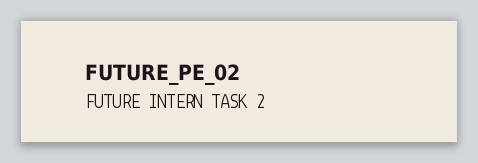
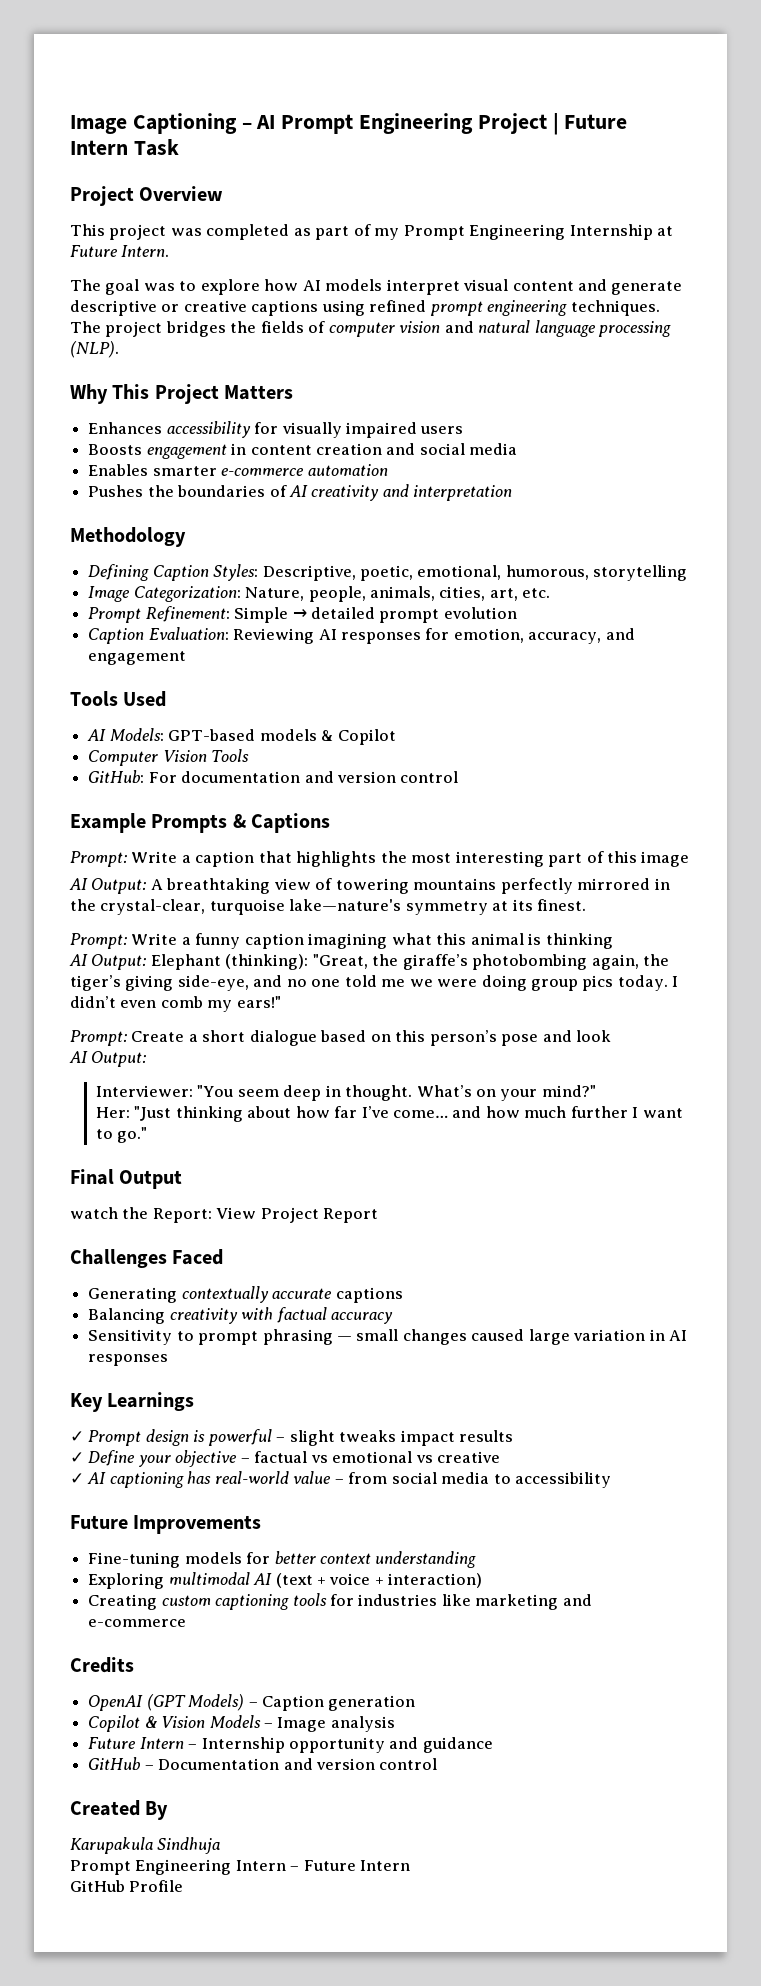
[85,64,240,85] [85,94,265,108] FUTURE_PE_02 // FUTURE INTERN TASK 2 -> [70,113,628,135] [70,139,179,156] [70,186,224,206] [70,224,674,240] [70,245,170,257] [70,279,683,295] [70,300,660,316] [70,320,672,337] [70,341,119,358] [70,384,294,404] [88,421,464,438] [88,443,518,459] [88,464,388,476] [88,484,513,501] [70,527,186,547] [88,564,688,581] [88,586,551,602] [88,606,517,623] [88,627,635,644] [88,651,187,665] [70,691,167,707] [87,728,397,745] [88,749,250,766] [88,770,459,783] [70,813,331,833] [70,851,690,867] [69,878,670,894] [70,899,587,915] [70,933,613,949] [69,954,670,970] [70,975,679,991] [70,996,281,1012] [70,1030,612,1046] [69,1051,147,1067] [95,1085,596,1101] [95,1106,683,1122] [95,1127,148,1143] [70,1169,183,1189] [70,1207,379,1223] [70,1249,224,1268] [88,1286,403,1303] [88,1307,393,1324] [88,1329,688,1345] [88,1354,169,1366] [70,1392,195,1412] [70,1429,514,1446] [70,1450,501,1467] [70,1471,612,1488] [70,1515,262,1534] [88,1551,477,1568] [88,1572,483,1589] [88,1593,592,1610] [88,1619,187,1627] [70,1657,134,1673] [88,1694,416,1711] [88,1715,395,1732] [88,1737,493,1753] [88,1757,438,1770] [70,1800,169,1820] [70,1837,221,1854] [70,1859,411,1875] [70,1880,184,1892] Image Captioning – AI Prompt Engineering Project | Future Intern Task // Project Overview // This project was completed as part of my Prompt Engineering Internship at Future Intern. // The goal was to explore how AI models interpret visual content and generate descriptive or creative captions using refined prompt engineering techniques. The project bridges the fields of computer vision and natural language processing (NLP). // Why This Project Matters // Enhances accessibility for visually impaired users // Boosts engagement in content creation and social media // Enables smarter e-commerce automation // Pushes the boundaries of AI creativity and interpretation // Methodology // Defining Caption Styles: Descriptive, poetic, emotional, humorous, storytelling // Image Categorization: Nature, people, animals, cities, art, etc. // Prompt Refinement: Simple → detailed prompt evolution // Caption Evaluation: Reviewing AI responses for emotion, accuracy, and engagement // Tools Used // AI Models: GPT-based models & Copilot // Computer Vision Tools // GitHub: For documentation and version control // Example Prompts & Captions // Prompt: Write a caption that highlights the most interesting part of this image // AI Output: A breathtaking view of towering mountains perfectly mirrored in the crystal-clear, turquoise lake—nature's symmetry at its finest. // Prompt: Write a funny caption imagining what this animal is thinking // AI Output: Elephant (thinking): "Great, the giraffe’s photobombing again, the tiger’s giving side-eye, and no one told me we were doing group pics today. I didn’t even comb my ears!" // Prompt: Create a short dialogue based on this person’s pose and look // AI Output: // Interviewer: "You seem deep in thought. What’s on your mind?" // Her: "Just thinking about how far I’ve come… and how much further I want to go." // Final Output // watch the Report: View Project Report // Challenges Faced // Generating contextually accurate captions // Balancing creativity with factual accuracy // Sensitivity to prompt phrasing — small changes caused large variation in AI responses // Key Learnings // ✓ Prompt design is powerful – slight tweaks impact results // ✓ Define your objective – factual vs emotional vs creative // ✓ AI captioning has real-world value – from social media to accessibility // Future Improvements // Fine-tuning models for better context understanding // Exploring multimodal AI (text + voice + interaction) // Creating custom captioning tools for industries like marketing and e-commerce // Credits // OpenAI (GPT Models) – Caption generation // Copilot & Vision Models – Image analysis // Future Intern – Internship opportunity and guidance // GitHub – Documentation and version control // Created By // Karupakula Sindhuja // Prompt Engineering Intern – Future Intern // GitHub Profile

